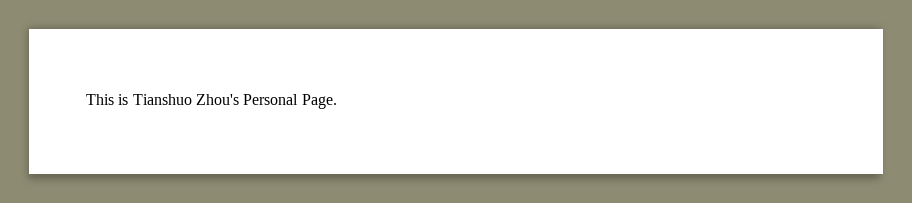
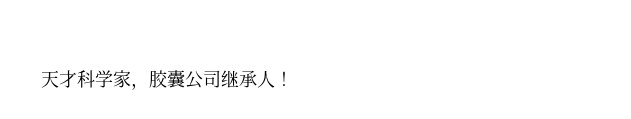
[86,94,337,109] This is Tianshuo Zhou's Personal Page. -> [41,70,293,90] 天才科学家，胶囊公司继承人！

